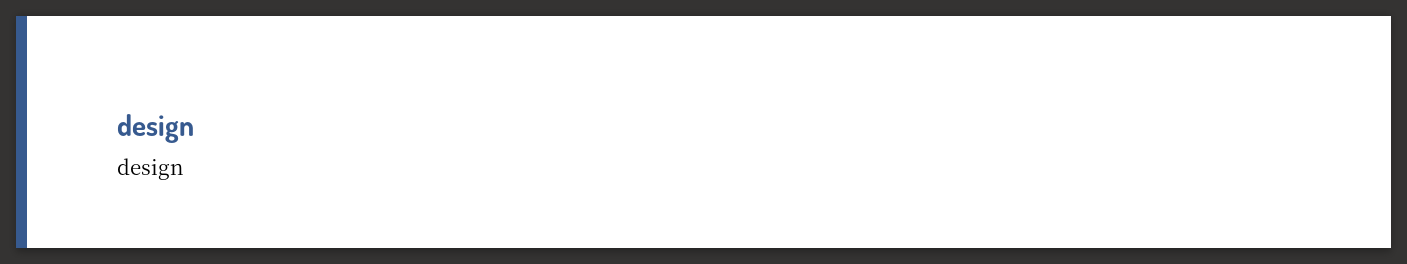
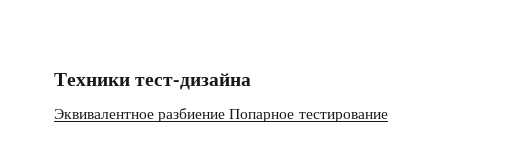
[117,114,194,143] [117,158,184,180] design // design -> [54,73,252,90] [54,108,388,122] Техники тест-дизайна // Эквивалентное разбиение Попарное тестирование

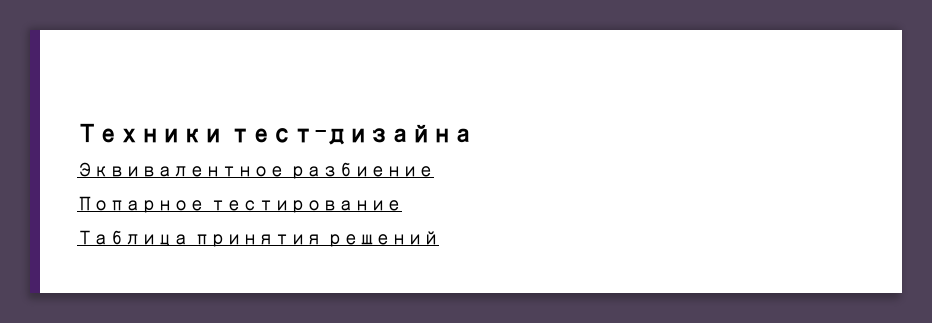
(226, 115) none -> (434, 170) //
(388, 117) none -> [77,230,439,247] // Таблица принятия решений

